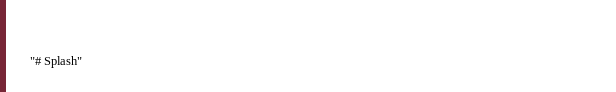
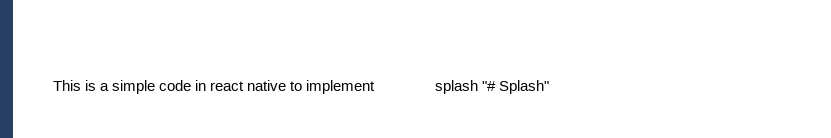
(30, 61) none -> [52,80,478,94] This is a simple code in react native to implement splash

